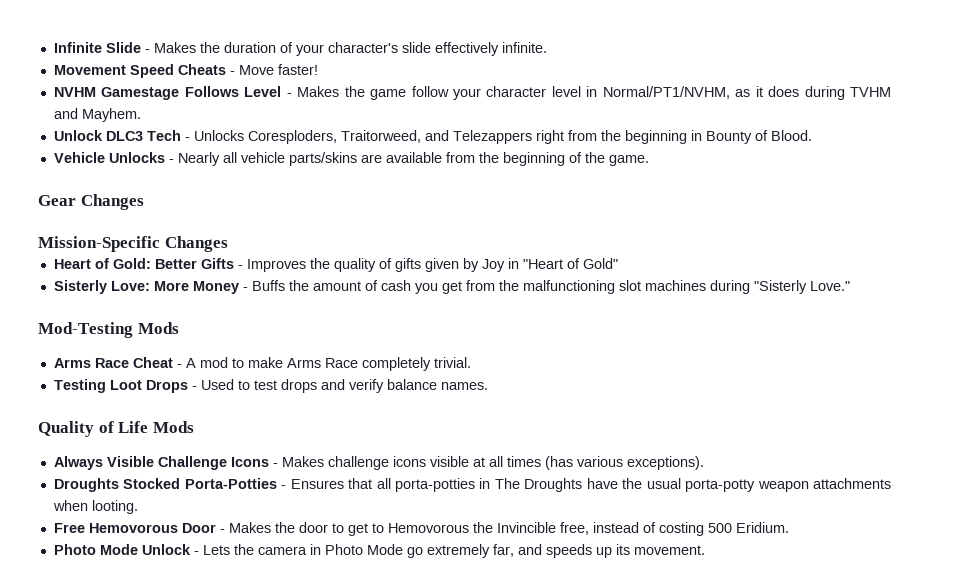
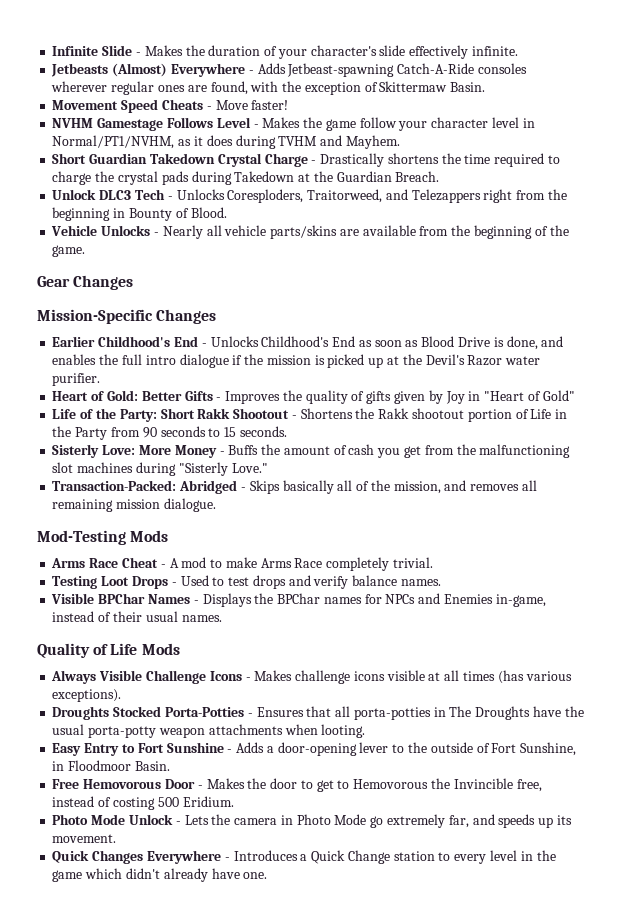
(547, 47) none -> [51,63,527,77] [51,81,486,95] // Jetbeasts (Almost) Everywhere - Adds Jetbeast-spawning Catch-A-Ride consoles wherever regular ones are found, with the exception of Skittermaw Basin.
(141, 115) none -> [52,153,560,167] [52,171,440,185] // Short Guardian Takedown Crystal Charge - Drastically shortens the time required to charge the crystal pads during Takedown at the Guardian Breach.
(228, 244) none -> [52,336,564,350] [52,354,541,368] [52,373,101,386] // Earlier Childhood's End - Unlocks Childhood's End as soon as Blood Drive is done, and enables the full intro dialogue if the mission is picked up at the Devil's Razor water purifier.
(618, 263) none -> [52,408,568,422] [52,426,287,440] // Life of the Party: Short Rakk Shootout - Shortens the Rakk shootout portion of Life in the Party from 90 seconds to 15 seconds.
(850, 286) none -> [52,480,537,494] [52,498,216,512] // Transaction-Packed: Abridged - Skips basically all of the mission, and removes all remaining mission dialogue.
(488, 386) none -> [51,593,546,607] [52,611,222,622] // Visible BPChar Names - Displays the BPChar names for NPCs and Enemies in-game, instead of their usual names.
(138, 507) none -> [52,742,577,756] [52,760,170,771] // Easy Entry to Fort Sunshine - Adds a door-opening lever to the outside of Fort Sunshine, in Floodmoor Basin.
(705, 550) none -> [52,850,556,864] [52,868,268,882] // Quick Changes Everywhere - Introduces a Quick Change station to every level in the game which didn't already have one.

